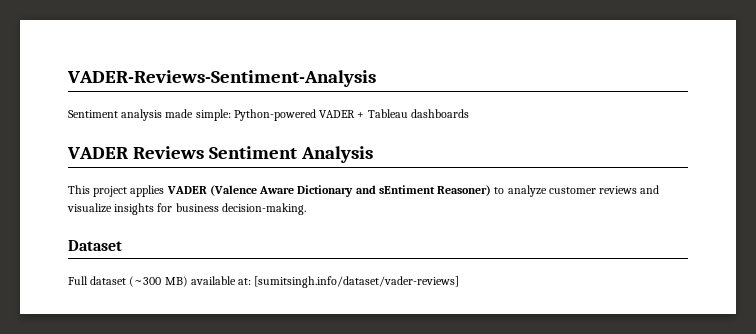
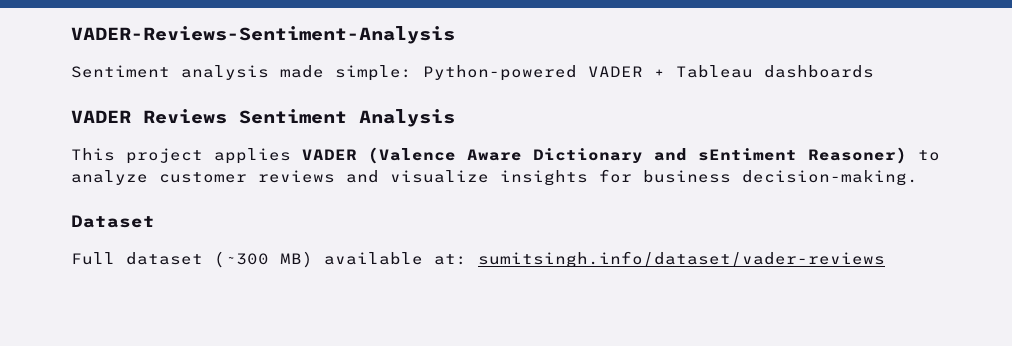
[254,276,460,288] [sumitsingh.info/dataset/vader-reviews] -> [478,251,885,268] sumitsingh.info/dataset/vader-reviews

